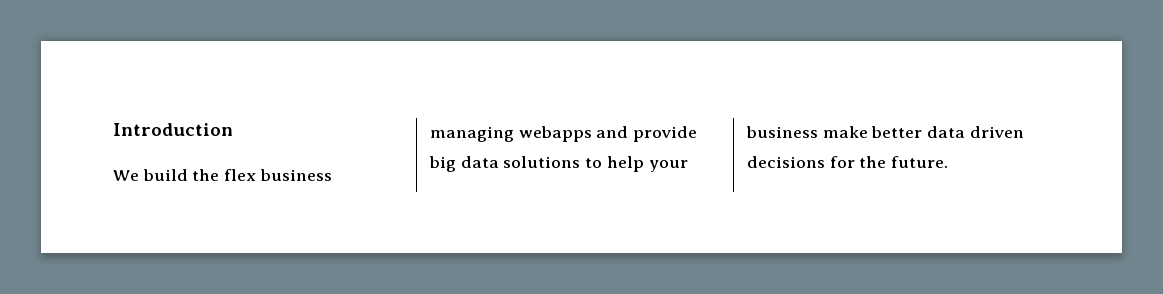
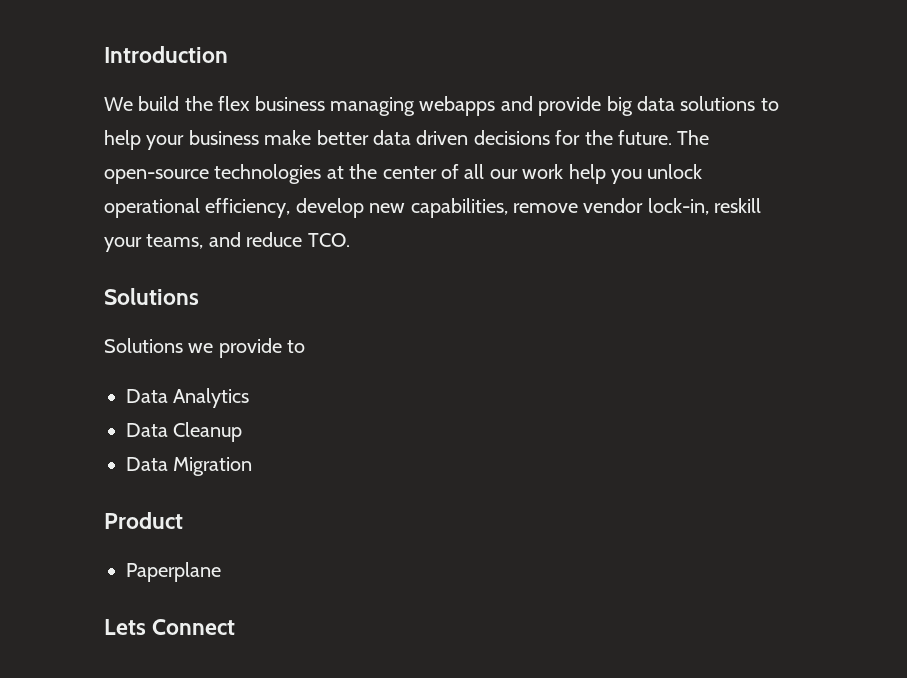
(949, 162) none -> [677,130,710,145] [104,164,703,184] [104,198,762,218] [104,232,350,252] [104,288,199,305] [104,338,306,358] [126,388,250,408] [126,422,243,442] [126,457,253,476] [104,512,183,529] [126,562,221,582] [104,619,236,635] The open-source technologies at the center of all our work help you unlock operational efficiency, develop new capabilities, remove vendor lock-in, reskill your teams, and reduce TCO. // Solutions // Solutions we provide to // Data Analytics // Data Cleanup // Data Migration // Product // Paperplane // Lets Connect

